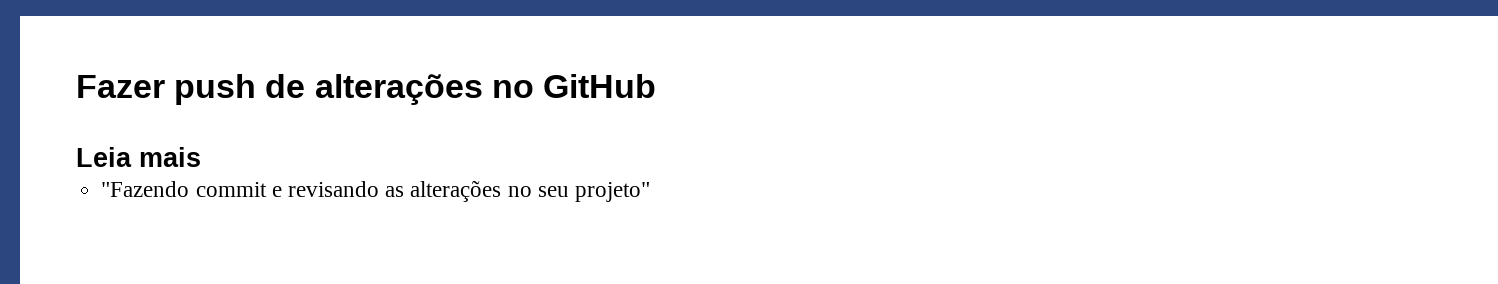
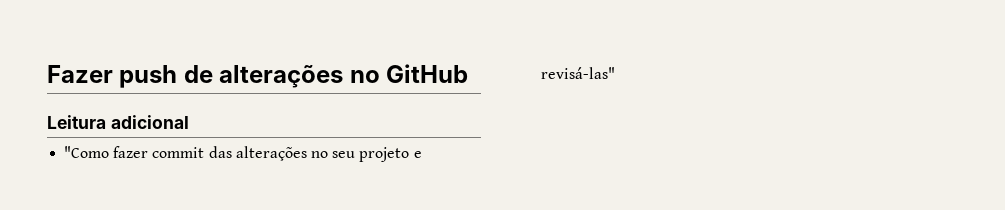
[76,147,201,167] [101,180,650,202] Leia mais // "Fazendo commit e revisando as alterações no seu projeto" -> [47,115,189,129] [64,146,422,162] [541,67,616,79] Leitura adicional // "Como fazer commit das alterações no seu projeto e revisá-las"

